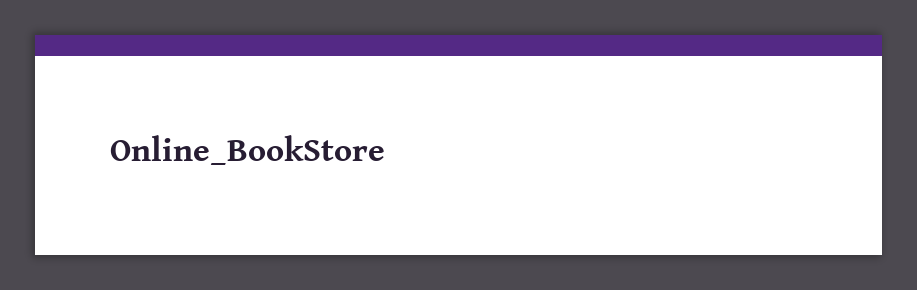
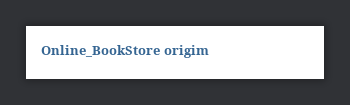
(385, 150) none -> [163,45,209,58] origim

